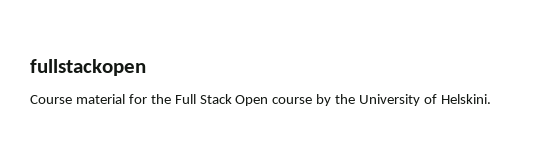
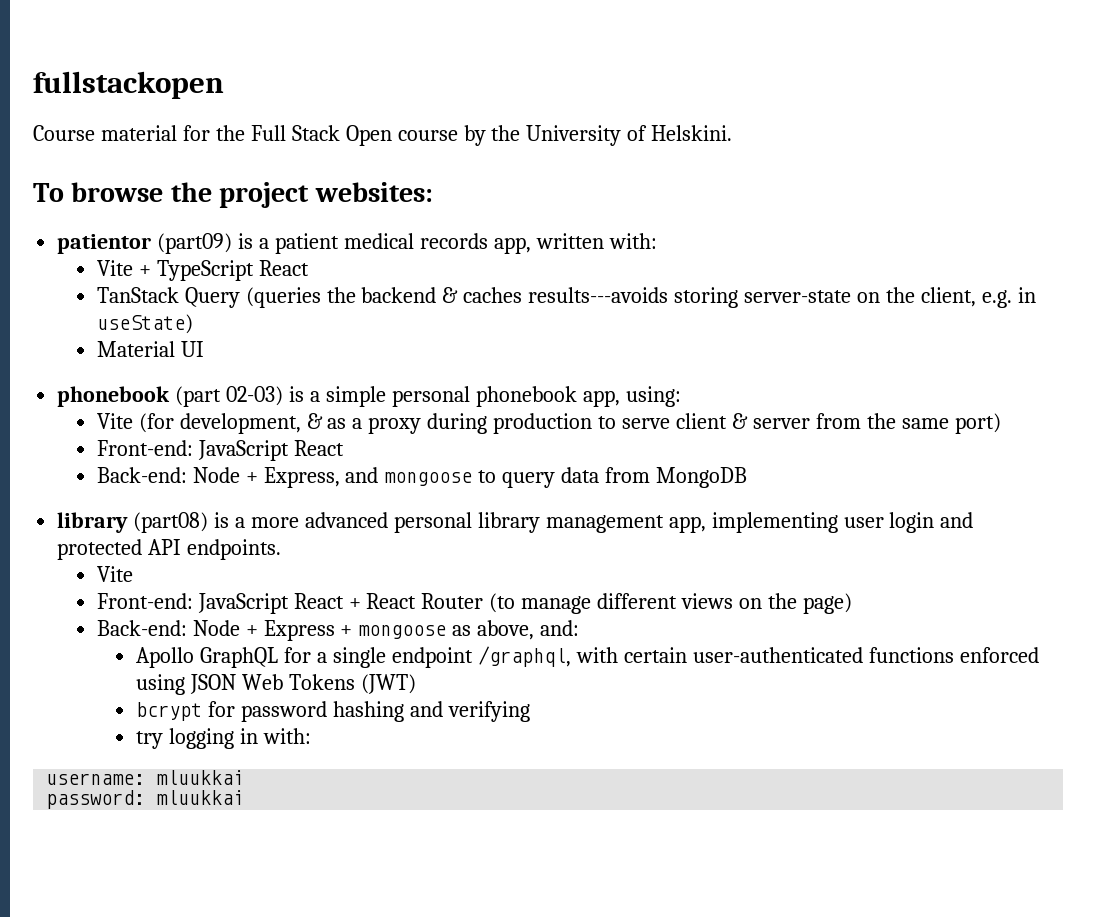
(491, 99) none -> [33,182,433,208] [57,233,657,254] [96,260,309,281] [96,287,1036,308] [96,314,193,334] [96,341,204,357] [57,386,681,407] [96,413,1001,434] [96,440,344,461] [96,467,748,488] [57,512,974,533] [57,539,282,560] [96,566,133,582] [96,593,852,614] [96,620,580,641] [136,646,1039,668] [136,674,416,695] [136,701,530,722] [136,728,311,749] [46,770,245,785] [46,790,245,809] // To browse the project websites: // patientor (part09) is a patient medical records app, written with: // Vite + TypeScript React // TanStack Query (queries the backend & caches results---avoids storing server-state on the client, e.g. in useState) // Material UI // phonebook (part 02-03) is a simple personal phonebook app, using: // Vite (for development, & as a proxy during production to serve client & server from the same port) // Front-end: JavaScript React // Back-end: Node + Express, and mongoose to query data from MongoDB // library (part08) is a more advanced personal library management app, implementing user login and protected API endpoints. // Vite // Front-end: JavaScript React + React Router (to manage different views on the page) // Back-end: Node + Express + mongoose as above, and: // Apollo GraphQL for a single endpoint /graphql, with certain user-authenticated functions enforced using JSON Web Tokens (JWT) // bcrypt for password hashing and verifying // try logging in with: // username: mluukkai // password: mluukkai

